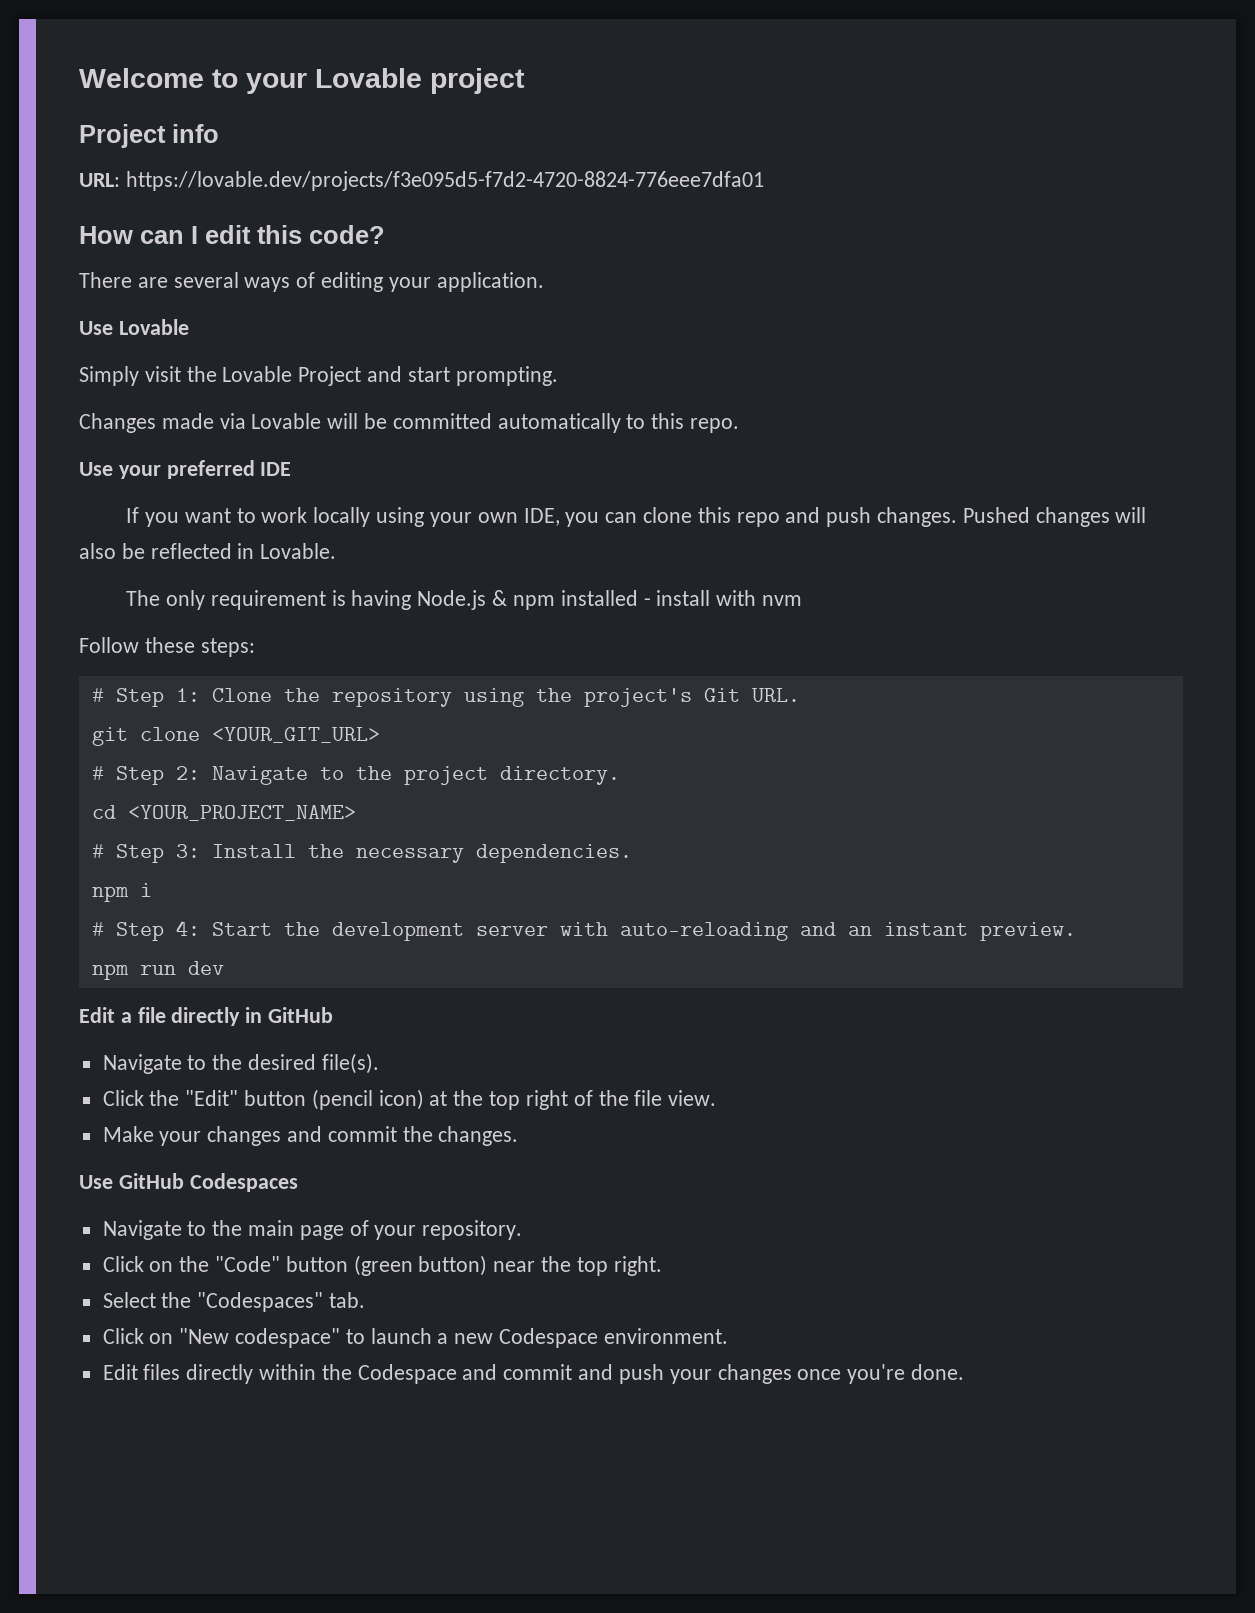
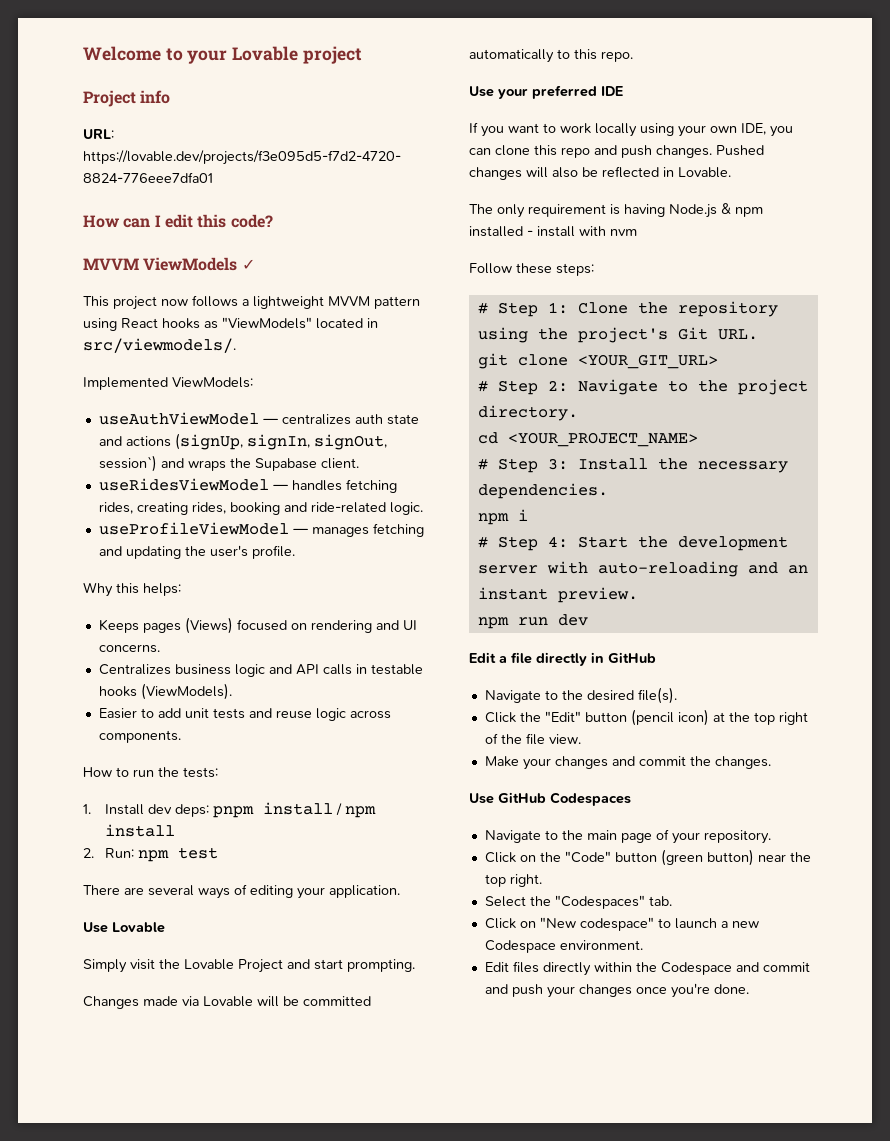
(385, 234) none -> [83,257,255,271] [83,295,420,310] [83,317,378,331] [83,338,236,353] [83,377,253,390] [98,412,419,425] [98,433,387,450] [98,455,359,472] [98,478,397,493] [98,502,423,515] [98,522,424,537] [98,545,295,559] [83,582,181,597] [98,617,417,634] [98,644,160,653] [98,664,423,677] [98,683,232,700] [98,708,391,721] [98,730,181,743] [83,767,218,778] [83,802,377,818] [105,824,176,837] [83,847,219,862] // MVVM ViewModels ✓ // This project now follows a lightweight MVVM pattern using React hooks as "ViewModels" located in src/viewmodels/. // Implemented ViewModels: // useAuthViewModel — centralizes auth state and actions (signUp, signIn, signOut, session`) and wraps the Supabase client. // useRidesViewModel — handles fetching rides, creating rides, booking and ride-related logic. // useProfileViewModel — manages fetching and updating the user's profile. // Why this helps: // Keeps pages (Views) focused on rendering and UI concerns. // Centralizes business logic and API calls in testable hooks (ViewModels). // Easier to add unit tests and reuse logic across components. // How to run the tests: // 1. Install dev deps: pnpm install / npm install // 2. Run: npm test

